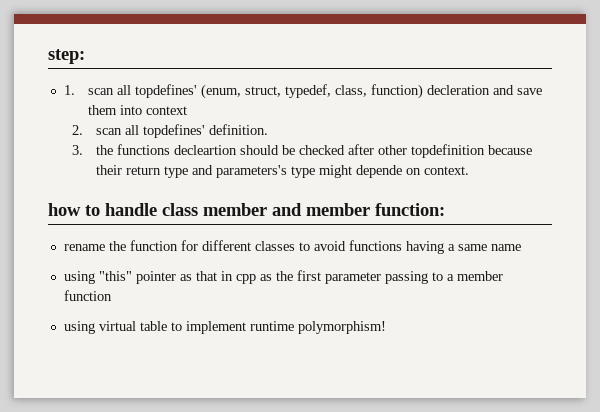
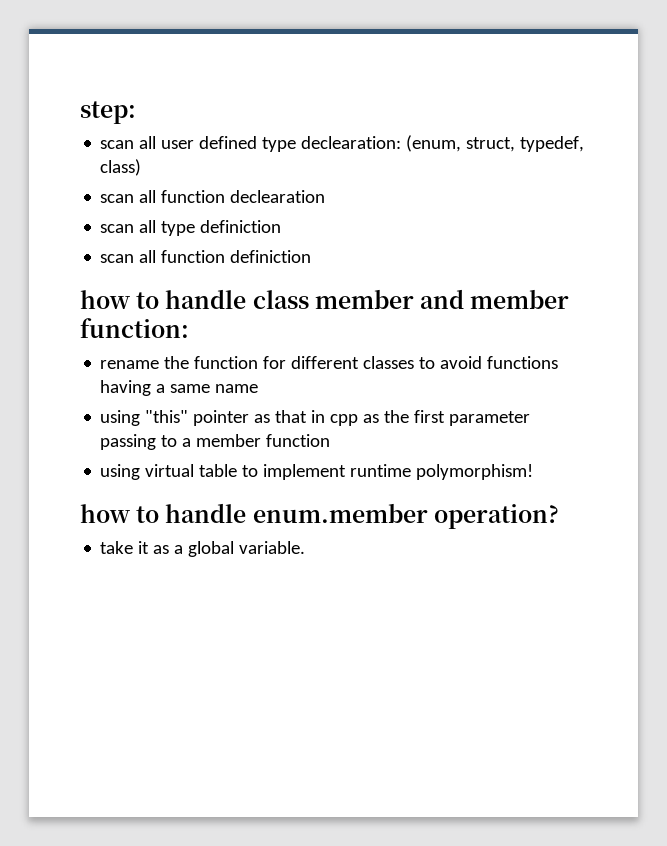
[63,84,543,99] [88,105,188,115] [72,124,269,138] [72,144,533,158] [96,165,470,178] 1. scan all topdefines' (enum, struct, typedef, class, function) decleration and save them into context // 2. scan all topdefines' definition. // 3. the functions decleartion should be checked after other topdefinition because their return type and parameters's type might depende on context. -> [100,135,585,152] [100,159,142,176] [100,190,326,203] [100,220,282,236] [100,250,312,263] scan all user defined type declearation: (enum, struct, typedef, class) // scan all function declearation // scan all type definiction // scan all function definiction
(386, 327) none -> [80,503,559,529] [100,541,306,557] // how to handle enum.member operation? // take it as a global variable.

